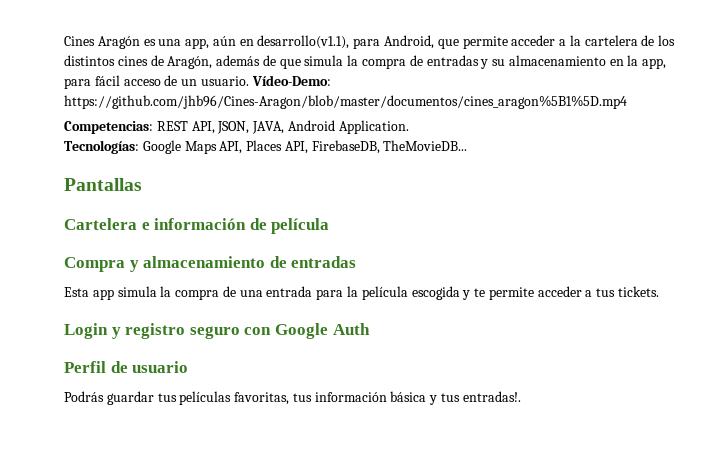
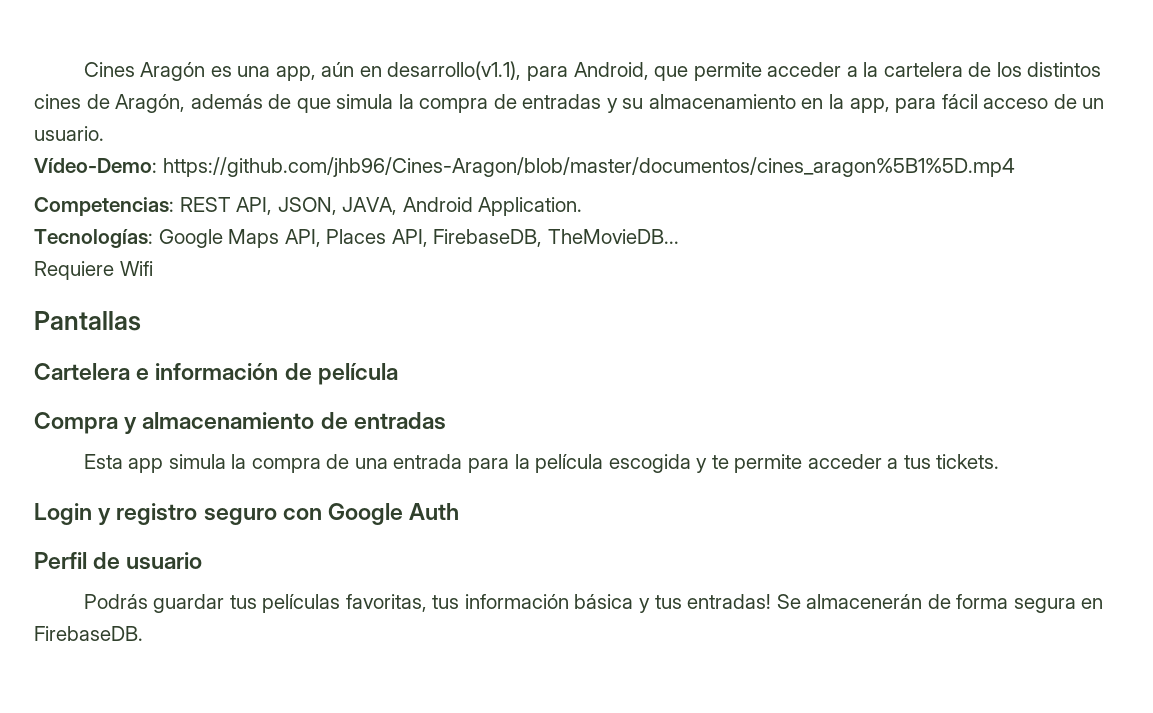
(249, 81) none -> (104, 133) //
(468, 145) none -> [34,261,153,280] // Requiere Wifi
[462,391,521,402] entradas!. -> [687,594,1104,613] [34,626,143,641] entradas! Se almacenerán de forma segura en FirebaseDB.

